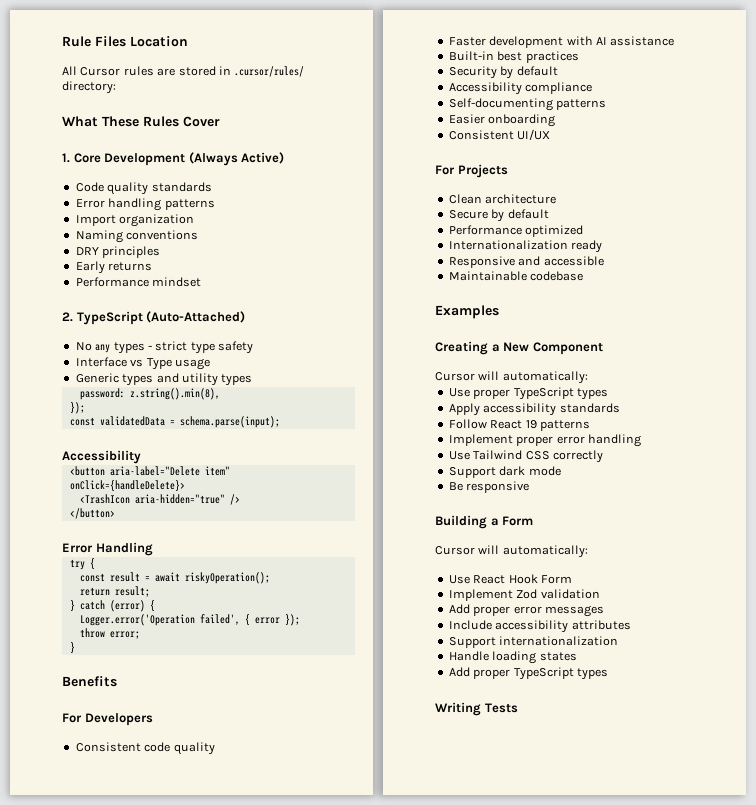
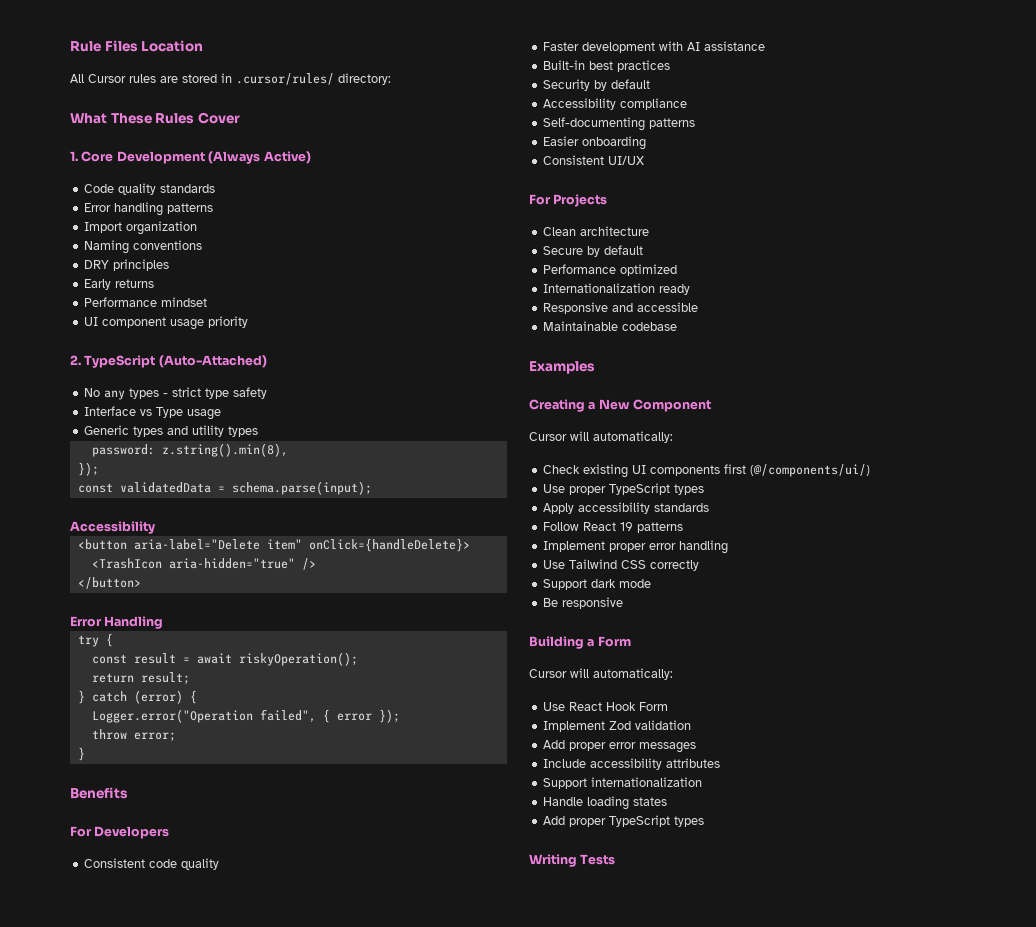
(202, 282) none -> [84,316,249,330] // UI component usage priority
[79,614,240,626] Logger.error('Operation failed', -> [91,709,316,723] Logger.error("Operation failed",
(588, 377) none -> [543,464,871,478] // Check existing UI components first (@/components/ui/)

